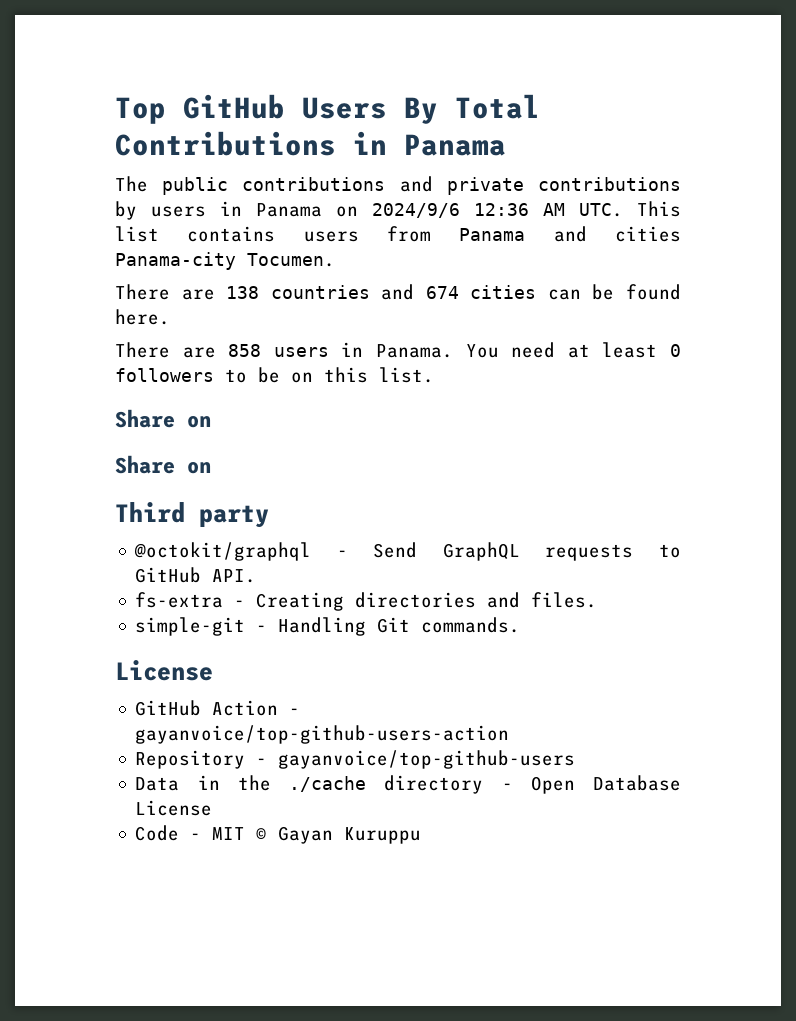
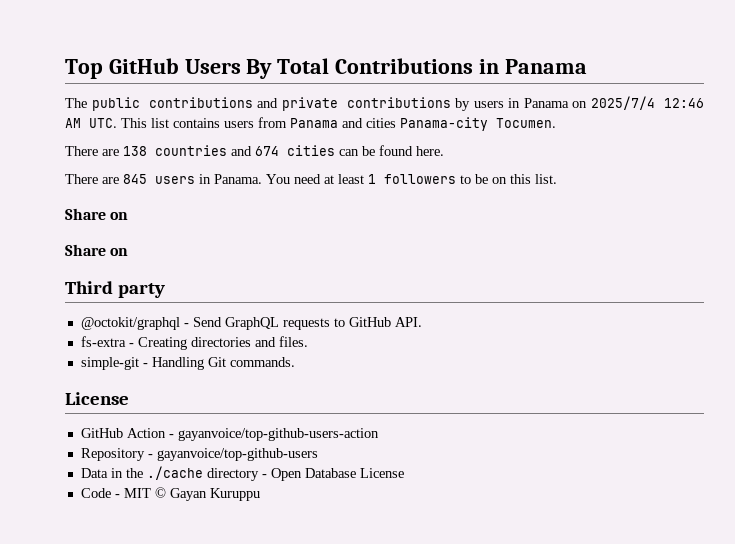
[372,203,529,218] 2024/9/6 12:36 -> [590,96,705,110] 2025/7/4 12:46
[228,344,262,357] 858 -> [123,174,147,184] 845
[670,344,682,357] 0 -> [368,174,376,184] 1

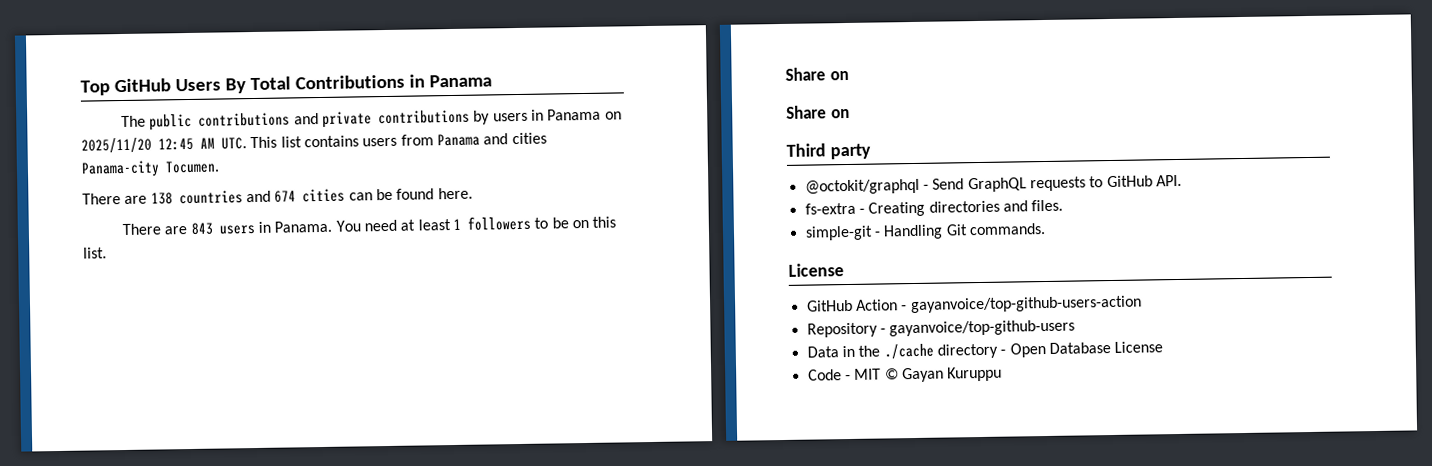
[590,96,705,110] 2025/7/4 12:46 -> [81,137,194,154] 2025/11/20 12:45
[123,174,147,184] 845 -> [190,222,213,235] 843

